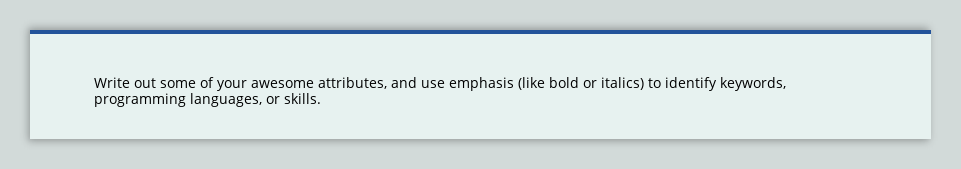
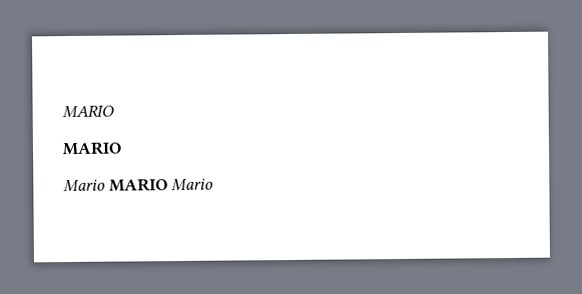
[94,77,786,91] [94,93,321,107] Write out some of your awesome attributes, and use emphasis (like bold or italics) to identify keywords, programming languages, or skills. -> [62,104,114,119] [62,141,122,156] [63,178,214,193] MARIO // MARIO // Mario MARIO Mario

